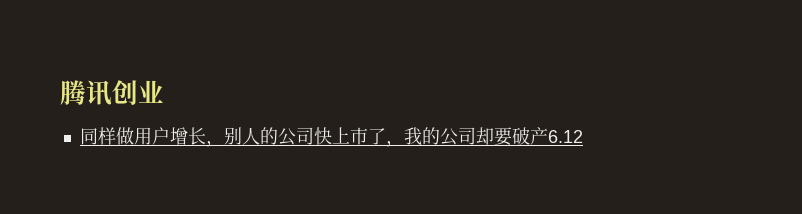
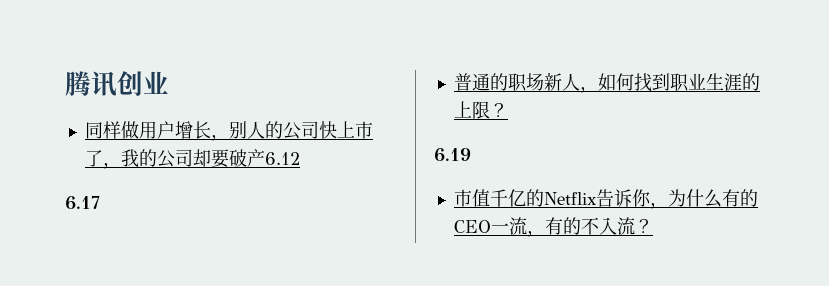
(583, 136) none -> [65,196,100,210] [453,73,760,93] [453,101,508,119] [434,148,471,162] [453,189,758,209] [453,217,653,237] // 6.17 // 普通的职场新人，如何找到职业生涯的上限？ // 6.19 // 市值千亿的Netflix告诉你，为什么有的CEO一流，有的不入流？

